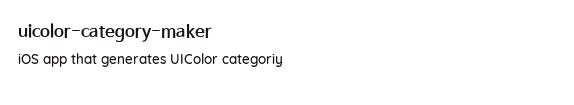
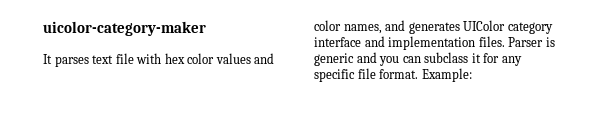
[18,53,283,67] iOS app that generates UIColor categoriy -> [43,53,275,67] [314,20,553,34] [314,36,555,50] [314,52,522,66] [314,68,472,82] It parses text file with hex color values and color names, and generates UIColor category interface and implementation files. Parser is generic and you can subclass it for any specific file format. Example:

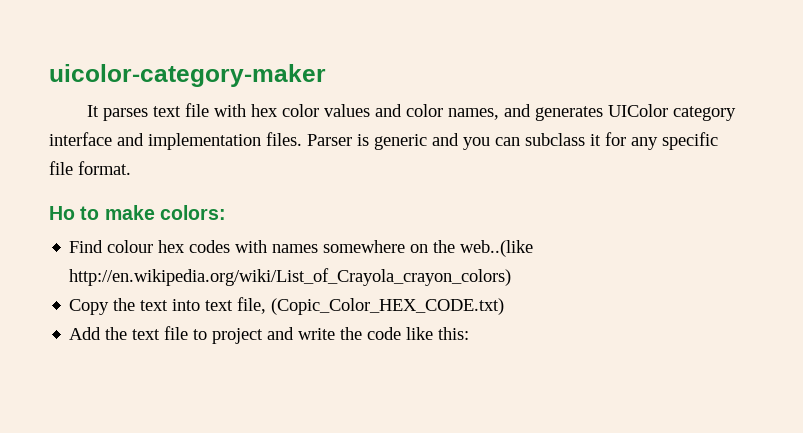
[421,68,472,82] Example: -> [49,205,226,220] [69,240,534,257] [69,268,512,286] [69,297,505,315] [69,326,470,344] // Ho to make colors: // Find colour hex codes with names somewhere on the web..(like http://en.wikipedia.org/wiki/List_of_Crayola_crayon_colors) // Copy the text into text file, (Copic_Color_HEX_CODE.txt) // Add the text file to project and write the code like this:

